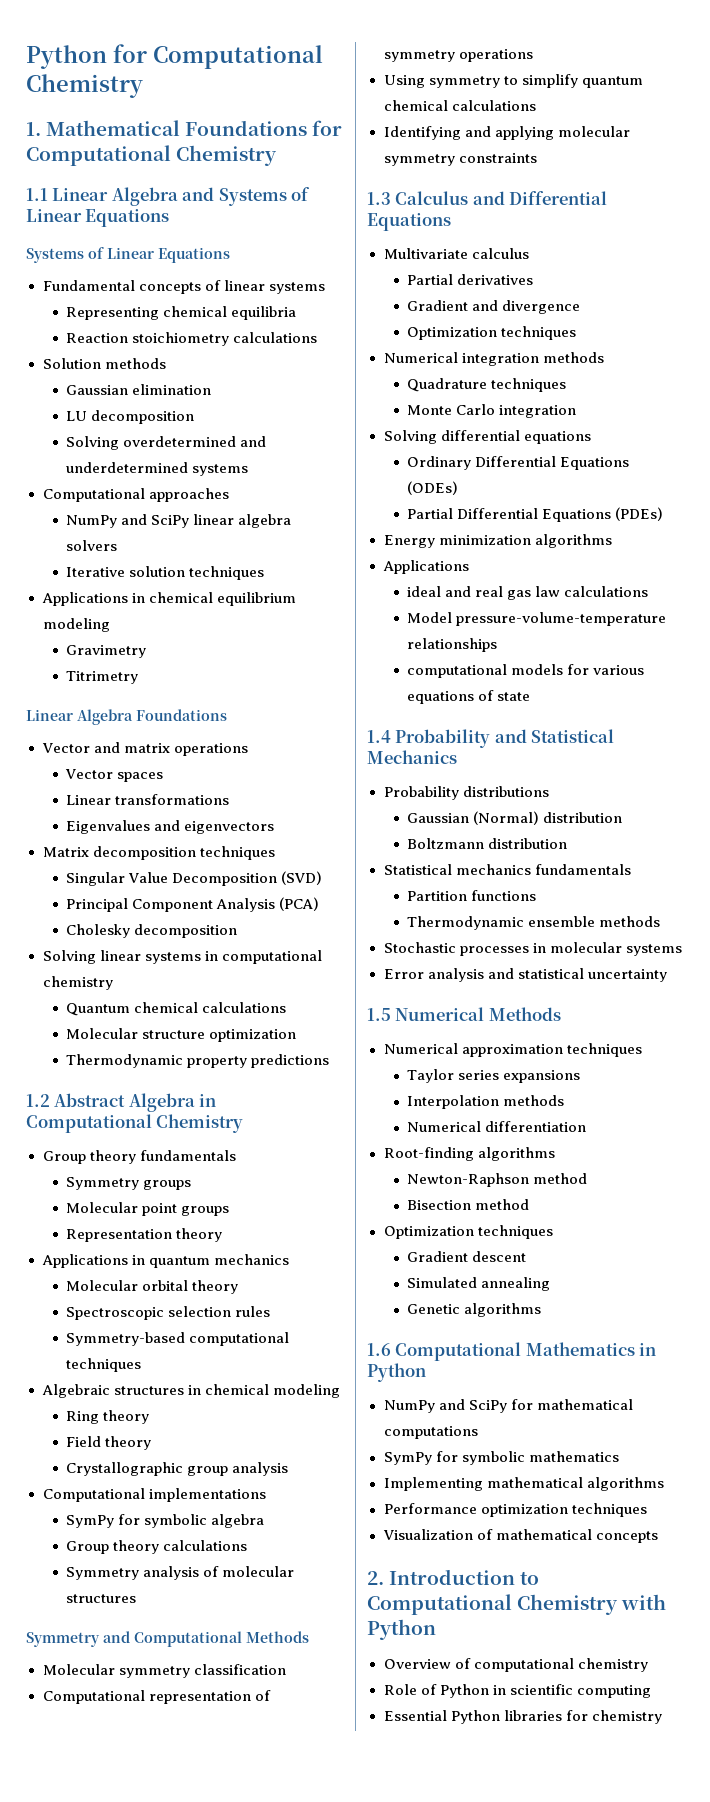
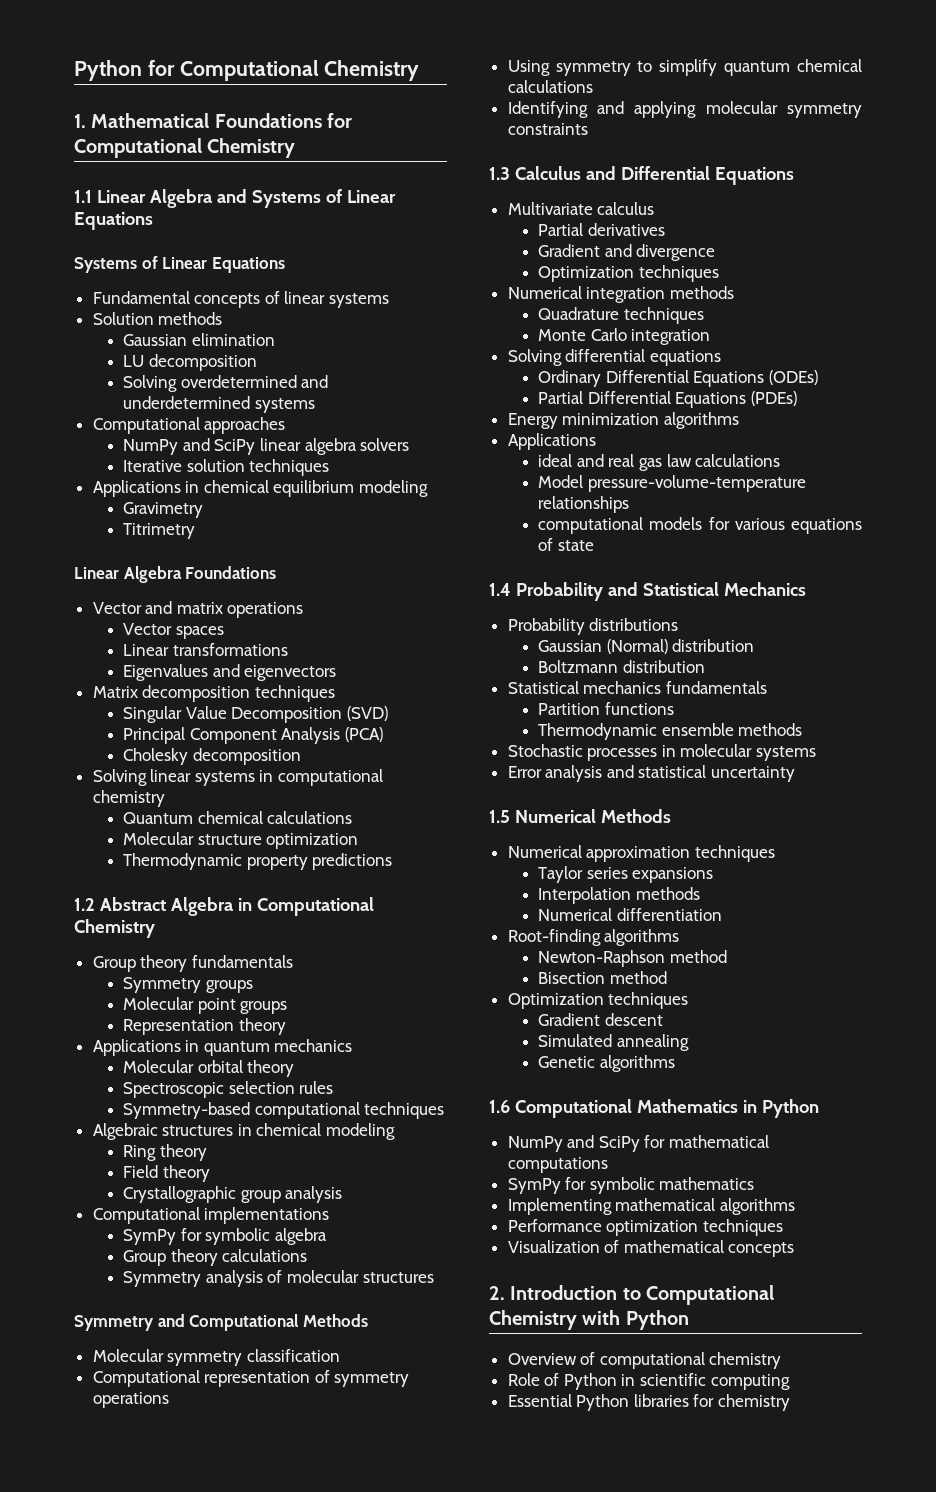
[66,306,297,320] [66,332,318,346] // Representing chemical equilibria // Reaction stoichiometry calculations -> (390, 300) none

